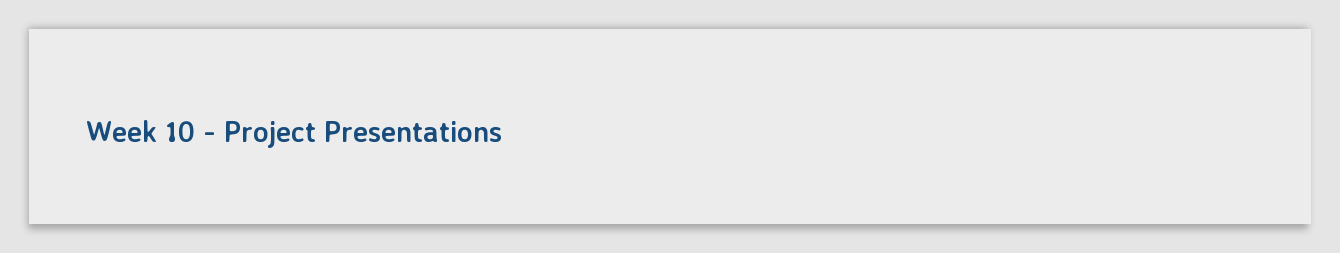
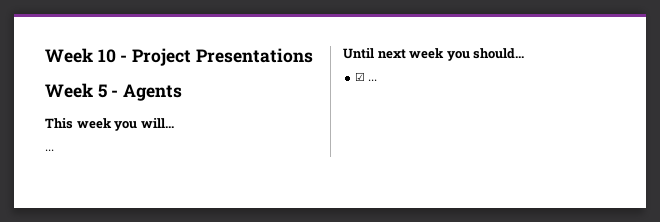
(502, 131) none -> [45,83,183,101] [45,118,174,131] [45,149,54,151] [343,48,525,61] [355,72,378,81] // Week 5 - Agents // This week you will... // ... // Until next week you should... // ☑ ...

